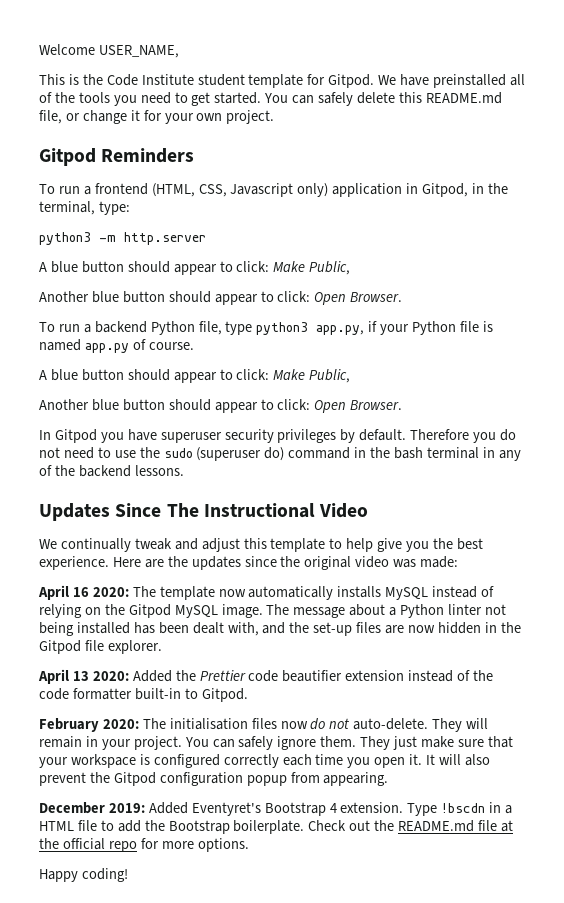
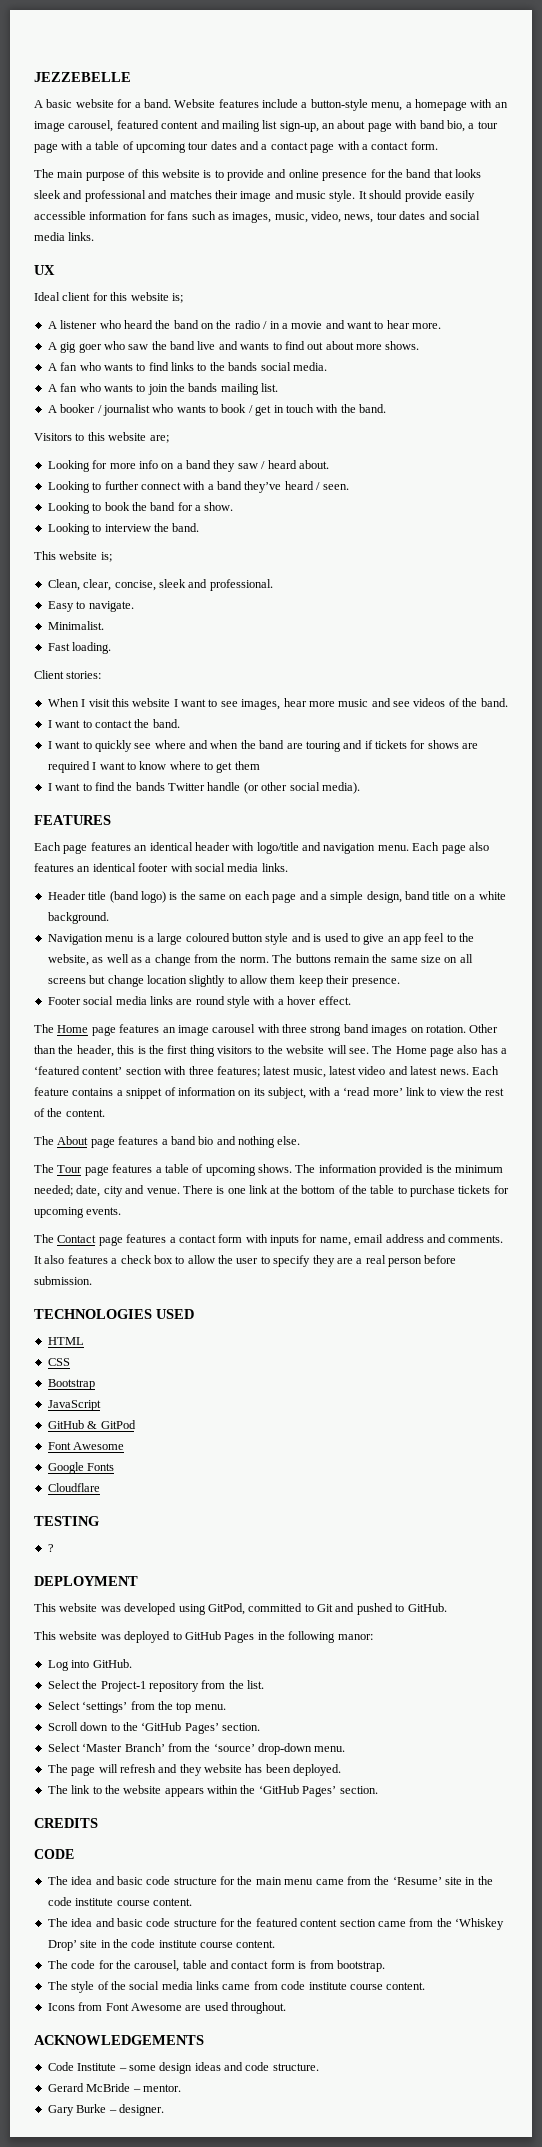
[39,44,179,58] [39,74,525,88] [39,92,502,106] [39,110,275,124] [39,148,195,166] [39,183,508,197] [39,201,130,215] [39,232,206,245] [39,261,351,275] [39,291,403,305] [39,321,493,335] [39,339,194,353] [39,369,351,383] [39,399,403,413] [39,429,517,443] [39,447,521,461] [39,465,184,477] [39,503,369,521] [39,538,483,552] [39,556,459,570] [38,585,495,600] [39,604,506,618] [39,622,521,636] [39,640,162,654] [38,669,494,684] [39,688,248,702] [39,718,489,732] [39,736,513,750] [39,754,490,768] [39,772,389,786] [39,802,513,816] [39,820,513,834] [39,838,249,852] [39,868,128,882] Welcome USER_NAME, // This is the Code Institute student template for Gitpod. We have preinstalled all of the tools you need to get started. You can safely delete this README.md file, or change it for your own project. // Gitpod Reminders // To run a frontend (HTML, CSS, Javascript only) application in Gitpod, in the terminal, type: // python3 -m http.server // A blue button should appear to click: Make Public, // Another blue button should appear to click: Open Browser. // To run a backend Python file, type python3 app.py, if your Python file is named app.py of course. // A blue button should appear to click: Make Public, // Another blue button should appear to click: Open Browser. // In Gitpod you have superuser security privileges by default. Therefore you do not need to use the sudo (superuser do) command in the bash terminal in any of the backend lessons. // Updates Since The Instructional Video // We continually tweak and adjust this template to help give you the best experience. Here are the updates since the original video was made: // April 16 2020: The template now automatically installs MySQL instead of relying on the Gitpod MySQL image. The message about a Python linter not being installed has been dealt with, and the set-up files are now hidden in the Gitpod file explorer. // April 13 2020: Added the Prettier code beautifier extension instead of the code formatter built-in to Gitpod. // February 2020: The initialisation files now do not auto-delete. They will remain in your project. You can safely ignore them. They just make sure that your workspace is configured correctly each time you open it. It will also prevent the Gitpod configuration popup from appearing. // December 2019: Added Eventyret's Bootstrap 4 extension. Type !bscdn in a HTML file to add the Bootstrap boilerplate. Check out the README.md file at the official repo for more options. // Happy coding! -> [34,72,131,82] [34,99,508,111] [34,120,498,132] [34,141,438,153] [34,169,481,181] [34,190,475,202] [34,211,480,223] [34,232,95,241] [34,265,55,275] [34,292,183,303] [47,320,442,329] [47,341,420,353] [47,362,327,371] [47,383,279,395] [47,404,386,416] [34,432,169,443] [47,460,329,472] [47,481,349,493] [47,502,234,514] [47,523,200,535] [34,551,112,562] [47,579,273,591] [47,601,134,612] [47,621,104,630] [47,642,112,654] [34,670,102,679] [47,698,508,710] [47,719,180,728] [47,740,479,752] [47,761,260,773] [47,782,360,794] [34,815,111,825] [34,842,489,854] [34,863,288,872] [47,891,506,903] [47,912,109,924] [47,933,475,945] [47,954,473,966] [47,975,400,987] [47,996,351,1008] [34,1024,499,1036] [34,1045,508,1057] [34,1066,499,1078] [34,1087,505,1099] [34,1108,105,1117] [34,1136,301,1148] [34,1164,504,1176] [34,1185,509,1197] [34,1207,122,1218] [34,1234,504,1246] [34,1255,457,1267] [34,1276,92,1285] [34,1309,194,1319] [47,1337,84,1345] [47,1358,70,1366] [47,1379,95,1390] [47,1400,101,1411] [47,1420,136,1429] [47,1442,125,1450] [47,1462,115,1474] [47,1483,100,1492] [34,1516,99,1526] [47,1544,54,1552] [34,1576,138,1586] [34,1603,447,1615] [34,1631,373,1643] [47,1659,132,1671] [47,1680,264,1692] [47,1701,226,1713] [47,1722,260,1734] [47,1743,346,1755] [47,1764,342,1776] [47,1785,378,1797] [34,1818,98,1828] [34,1849,74,1859] [47,1876,493,1885] [47,1897,192,1906] [47,1918,504,1930] [47,1939,276,1951] [47,1960,385,1972] [47,1981,426,1993] [47,2002,286,2014] [34,2035,204,2045] [47,2062,319,2074] [47,2083,181,2092] [47,2104,164,2116] JEZZEBELLE // A basic website for a band. Website features include a button-style menu, a homepage with an image carousel, featured content and mailing list sign-up, an about page with band bio, a tour page with a table of upcoming tour dates and a contact page with a contact form. // The main purpose of this website is to provide and online presence for the band that looks sleek and professional and matches their image and music style. It should provide easily accessible information for fans such as images, music, video, news, tour dates and social media links. // UX // Ideal client for this website is; // A listener who heard the band on the radio / in a movie and want to hear more. // A gig goer who saw the band live and wants to find out about more shows. // A fan who wants to find links to the bands social media. // A fan who wants to join the bands mailing list. // A booker / journalist who wants to book / get in touch with the band. // Visitors to this website are; // Looking for more info on a band they saw / heard about. // Looking to further connect with a band they’ve heard / seen. // Looking to book the band for a show. // Looking to interview the band. // This website is; // Clean, clear, concise, sleek and professional. // Easy to navigate. // Minimalist. // Fast loading. // Client stories: // When I visit this website I want to see images, hear more music and see videos of the band. // I want to contact the band. // I want to quickly see where and when the band are touring and if tickets for shows are required I want to know where to get them // I want to find the bands Twitter handle (or other social media). // FEATURES // Each page features an identical header with logo/title and navigation menu. Each page also features an identical footer with social media links. // Header title (band logo) is the same on each page and a simple design, band title on a white background. // Navigation menu is a large coloured button style and is used to give an app feel to the website, as well as a change from the norm. The buttons remain the same size on all screens but change location slightly to allow them keep their presence. // Footer social media links are round style with a hover effect. // The Home page features an image carousel with three strong band images on rotation. Other than the header, this is the first thing visitors to the website will see. The Home page also has a ‘featured content’ section with three features; latest music, latest video and latest news. Each feature contains a snippet of information on its subject, with a ‘read more’ link to view the rest of the content. // The About page features a band bio and nothing else. // The Tour page features a table of upcoming shows. The information provided is the minimum needed; date, city and venue. There is one link at the bottom of the table to purchase tickets for upcoming events. // The Contact page features a contact form with inputs for name, email address and comments. It also features a check box to allow the user to specify they are a real person before submission. // TECHNOLOGIES USED // HTML // CSS // Bootstrap // JavaScript // GitHub & GitPod // Font Awesome // Google Fonts // Cloudflare // TESTING // ? // DEPLOYMENT // This website was developed using GitPod, committed to Git and pushed to GitHub. // This website was deployed to GitHub Pages in the following manor: // Log into GitHub. // Select the Project-1 repository from the list. // Select ‘settings’ from the top menu. // Scroll down to the ‘GitHub Pages’ section. // Select ‘Master Branch’ from the ‘source’ drop-down menu. // The page will refresh and they website has been deployed. // The link to the website appears within the ‘GitHub Pages’ section. // CREDITS // CODE // The idea and basic code structure for the main menu came from the ‘Resume’ site in the code institute course content. // The idea and basic code structure for the featured content section came from the ‘Whiskey Drop’ site in the code institute course content. // The code for the carousel, table and contact form is from bootstrap. // The style of the social media links came from code institute course content. // Icons from Font Awesome are used throughout. // ACKNOWLEDGEMENTS // Code Institute – some design ideas and code structure. // Gerard McBride – mentor. // Gary Burke – designer.

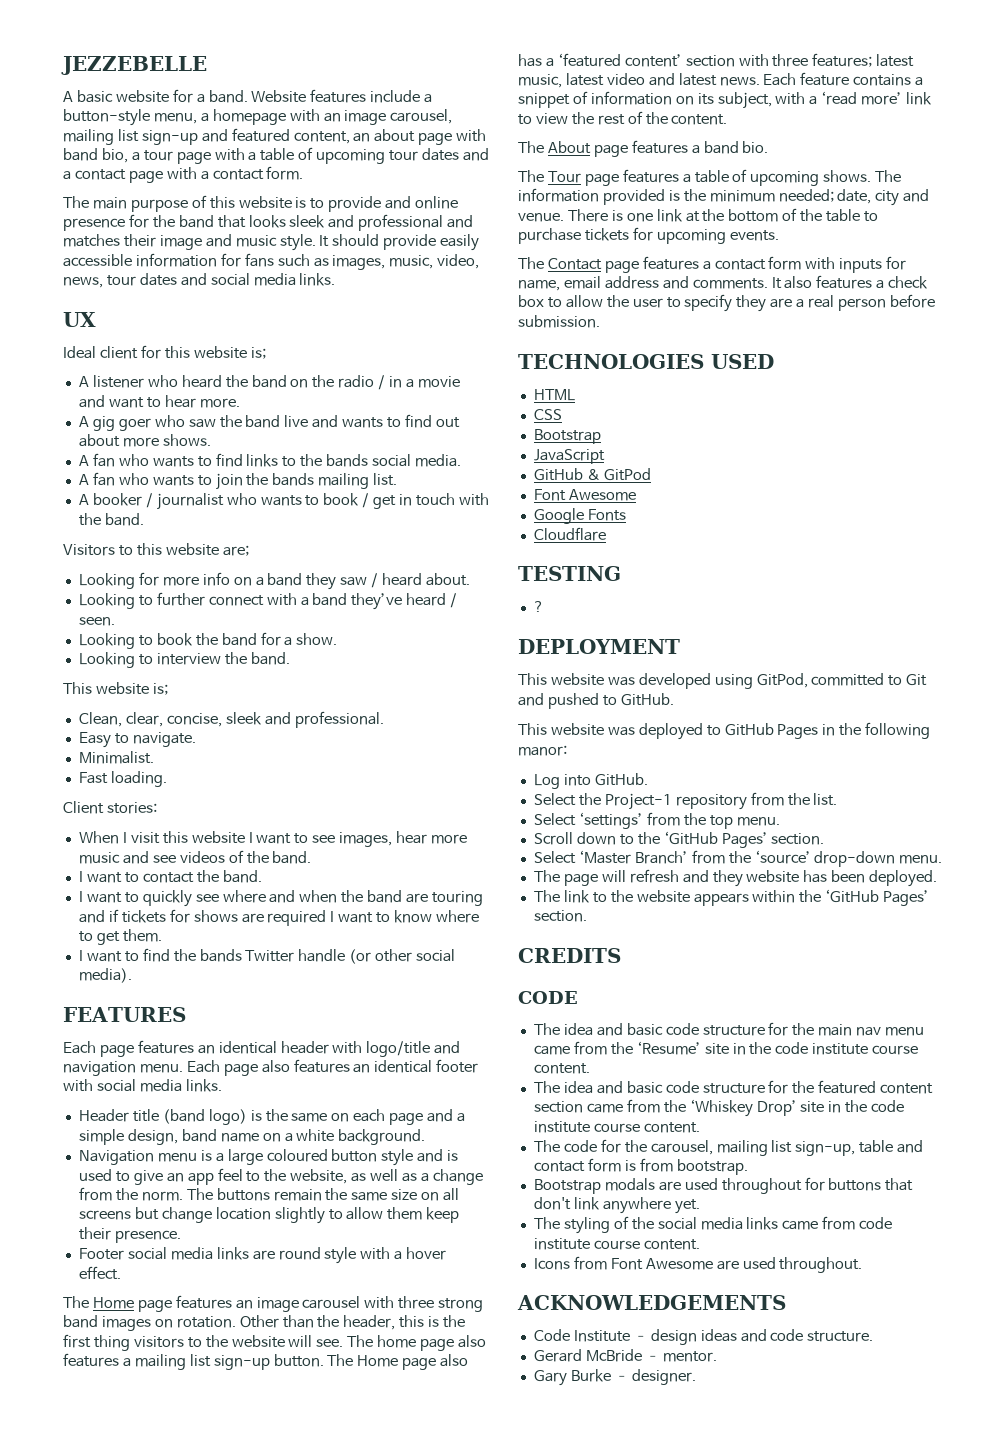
[116,120,319,132] featured content and mailing list sign-up, -> [63,128,350,145] mailing list sign-up and featured content,
[234,761,260,770] them -> [122,929,162,942] them.
[432,891,451,900] title -> [220,1133,259,1142] name
(393, 1049) none -> [377,1335,487,1351] [63,1353,354,1370] home page also features a mailing list sign-up button. The
[198,1136,301,1148] bio and nothing else. -> [742,141,769,153] bio.
(282, 1881) none -> [856,1027,882,1036] nav
(180, 1966) none -> [716,1140,856,1156] mailing list sign-up,
[47,1981,95,1993] // The style -> [533,1177,914,1194] [533,1197,700,1214] [533,1217,610,1234] // Bootstrap modals are used throughout for buttons that don't link anywhere yet. // The styling
[128,2065,156,2071] some -> (647, 1338) none

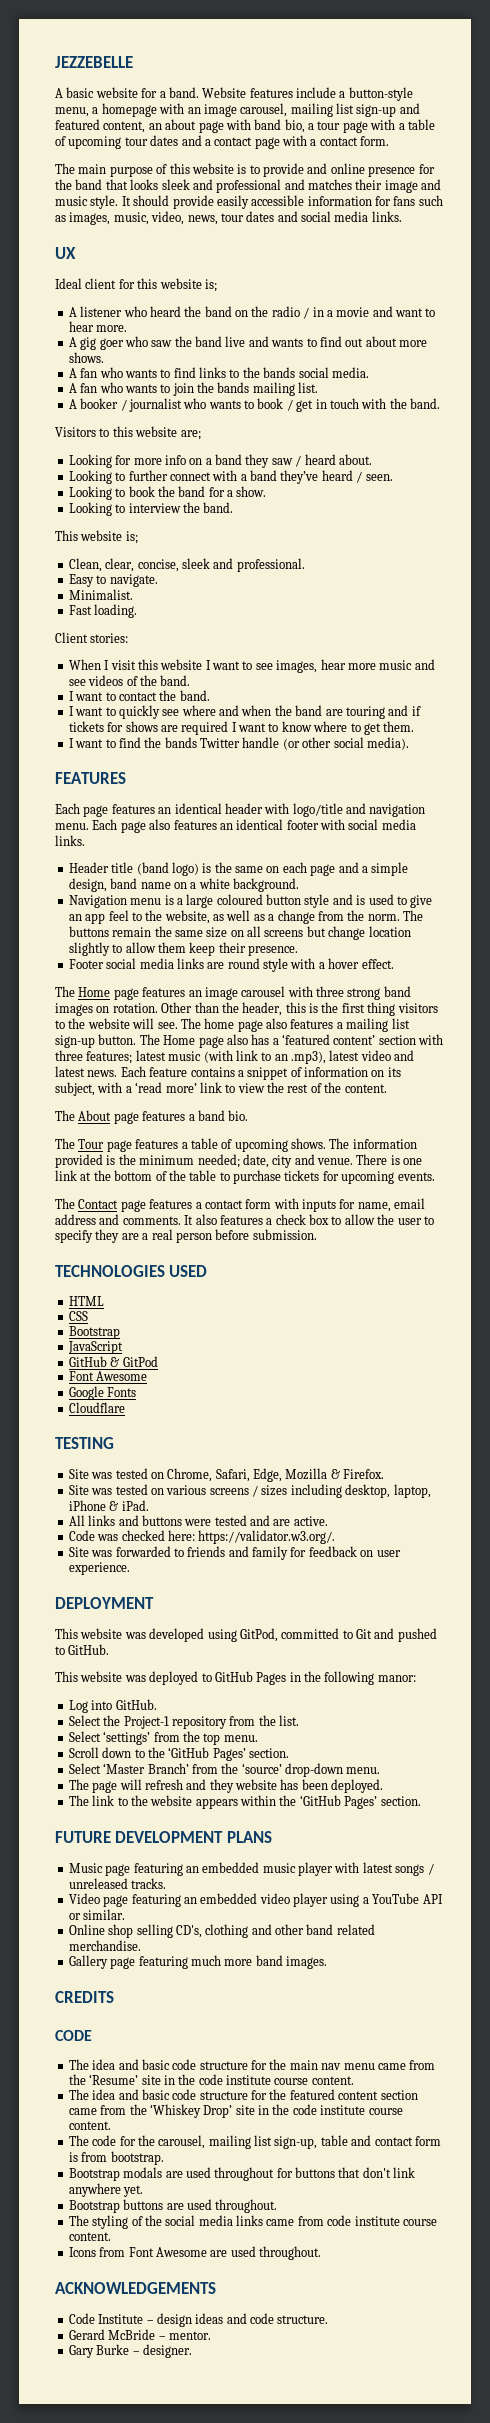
[518,74,562,88] music, -> [168,1050,326,1064] music (with link to an .mp3),
[533,601,544,612] ? -> [68,1468,385,1482] [68,1484,431,1498] [68,1500,149,1511] [68,1515,328,1526] [68,1530,336,1544] [68,1546,401,1560] [68,1562,130,1575] Site was tested on Chrome, Safari, Edge, Mozilla & Firefox. // Site was tested on various screens / sizes including desktop, laptop, iPhone & iPad. // All links and buttons were tested and are active. // Code was checked here: https://validator.w3.org/. // Site was forwarded to friends and family for feedback on user experience.
(587, 916) none -> [55,1831,272,1843] [68,1862,434,1876] [68,1878,167,1889] [68,1893,443,1907] [68,1909,126,1920] [68,1924,375,1938] [68,1940,141,1951] [68,1955,327,1969] // FUTURE DEVELOPMENT PLANS // Music page featuring an embedded music player with latest songs / unreleased tracks. // Video page featuring an embedded video player using a YouTube API or similar. // Online shop selling CD's, clothing and other band related merchandise. // Gallery page featuring much more band images.
(700, 1206) none -> [68,2199,278,2213] // Bootstrap buttons are used throughout.

